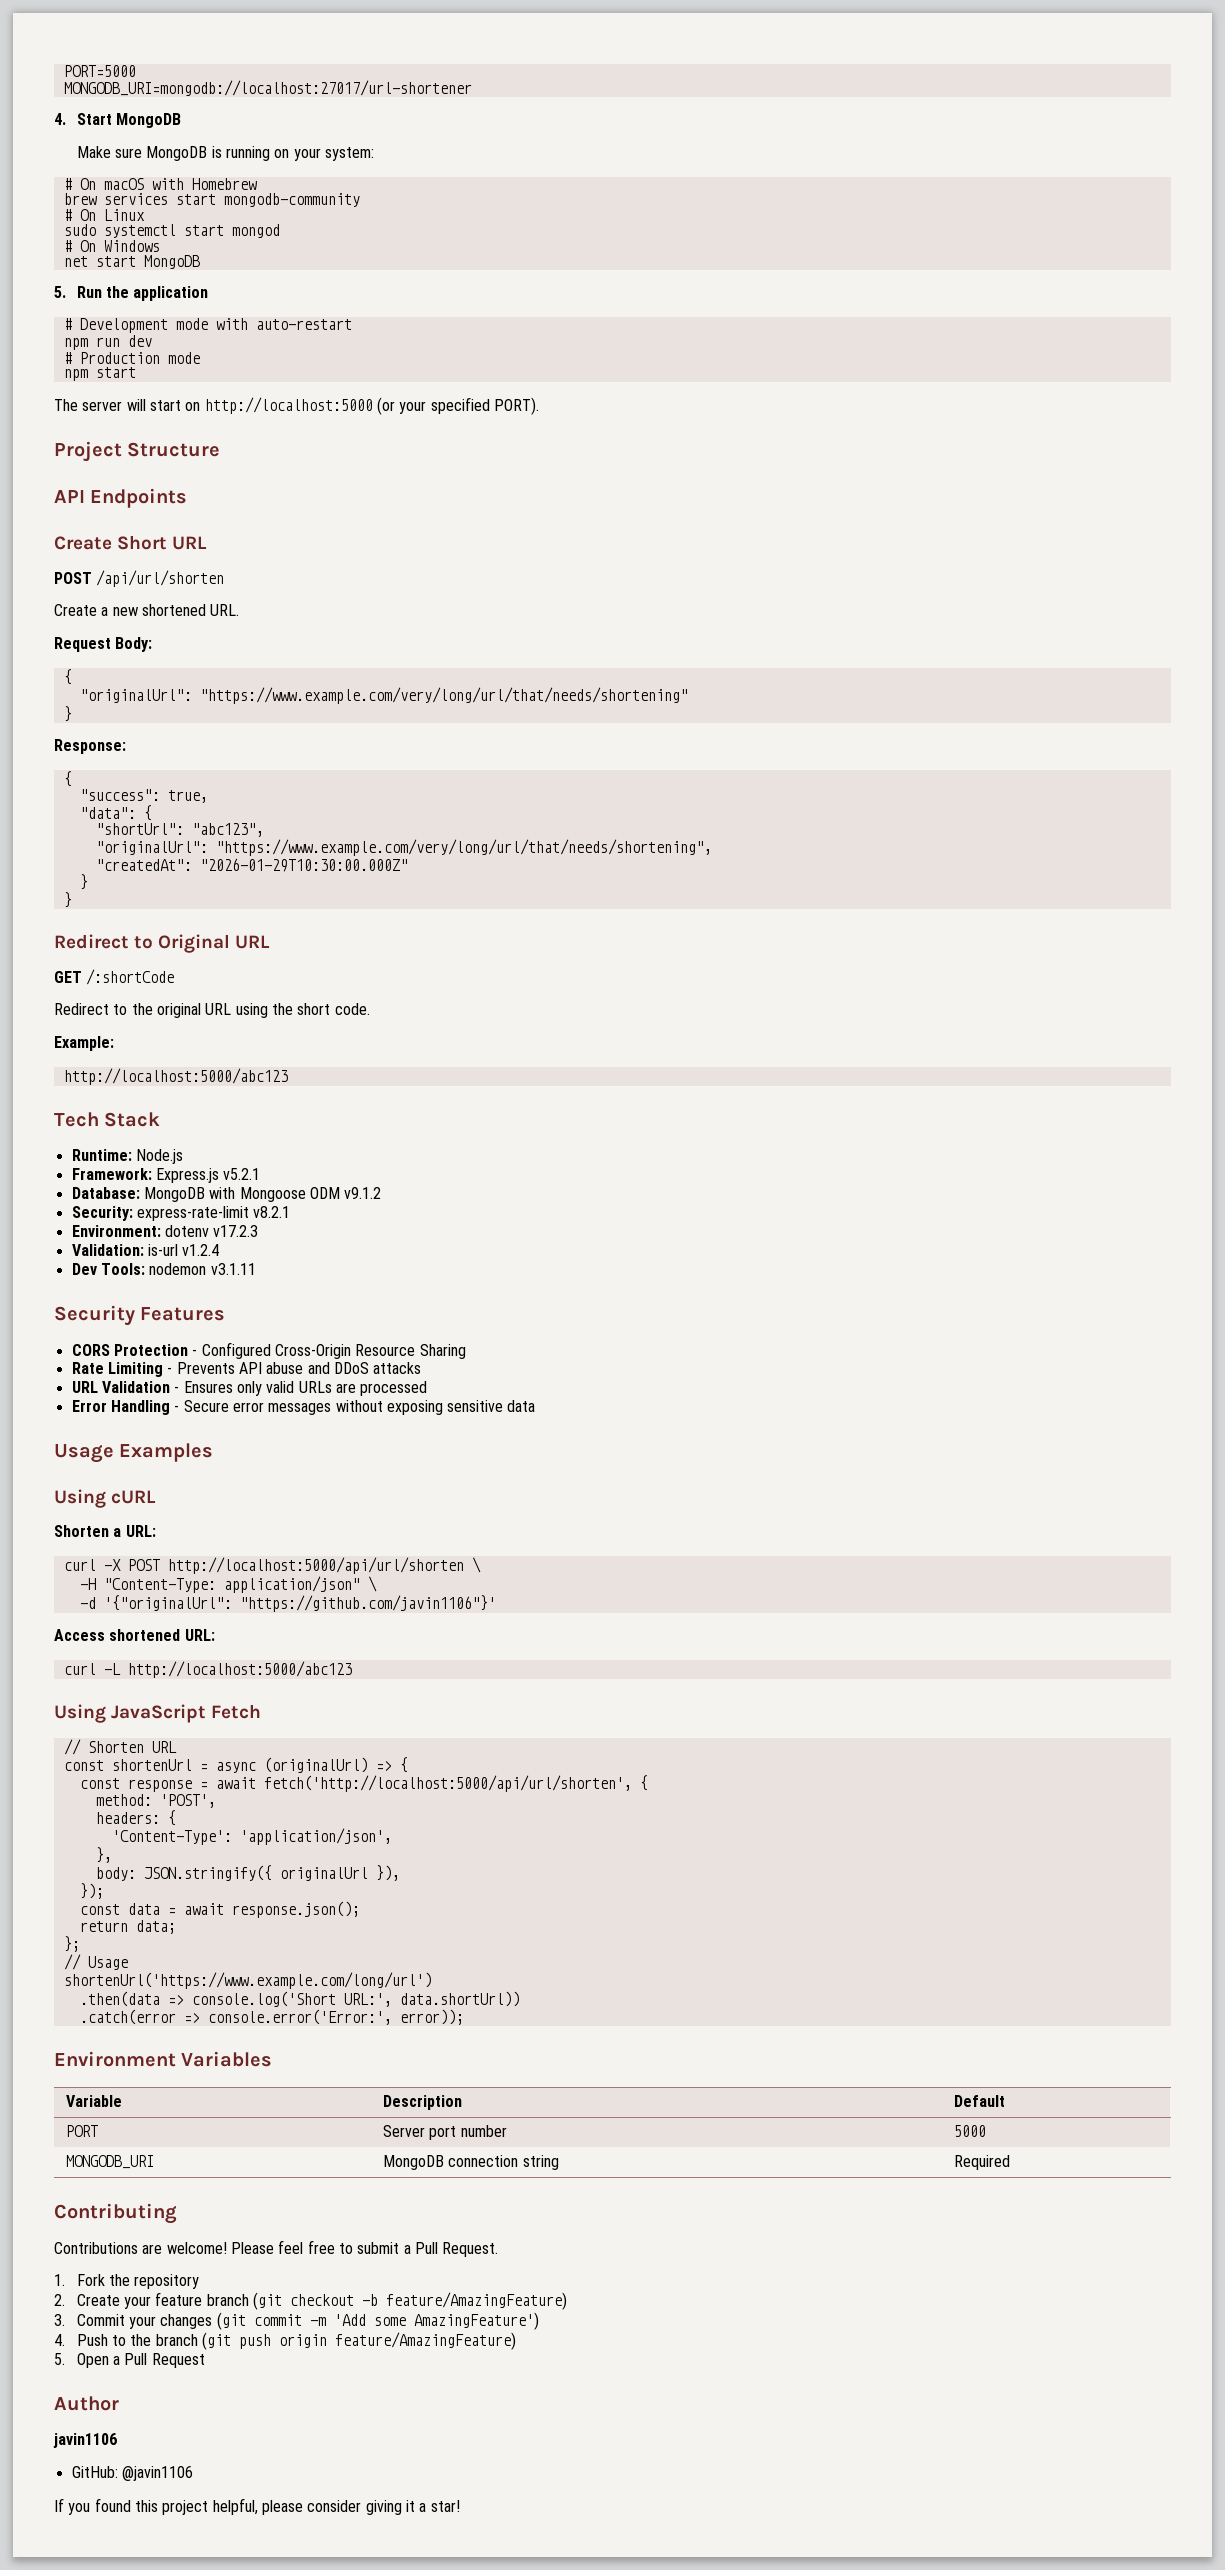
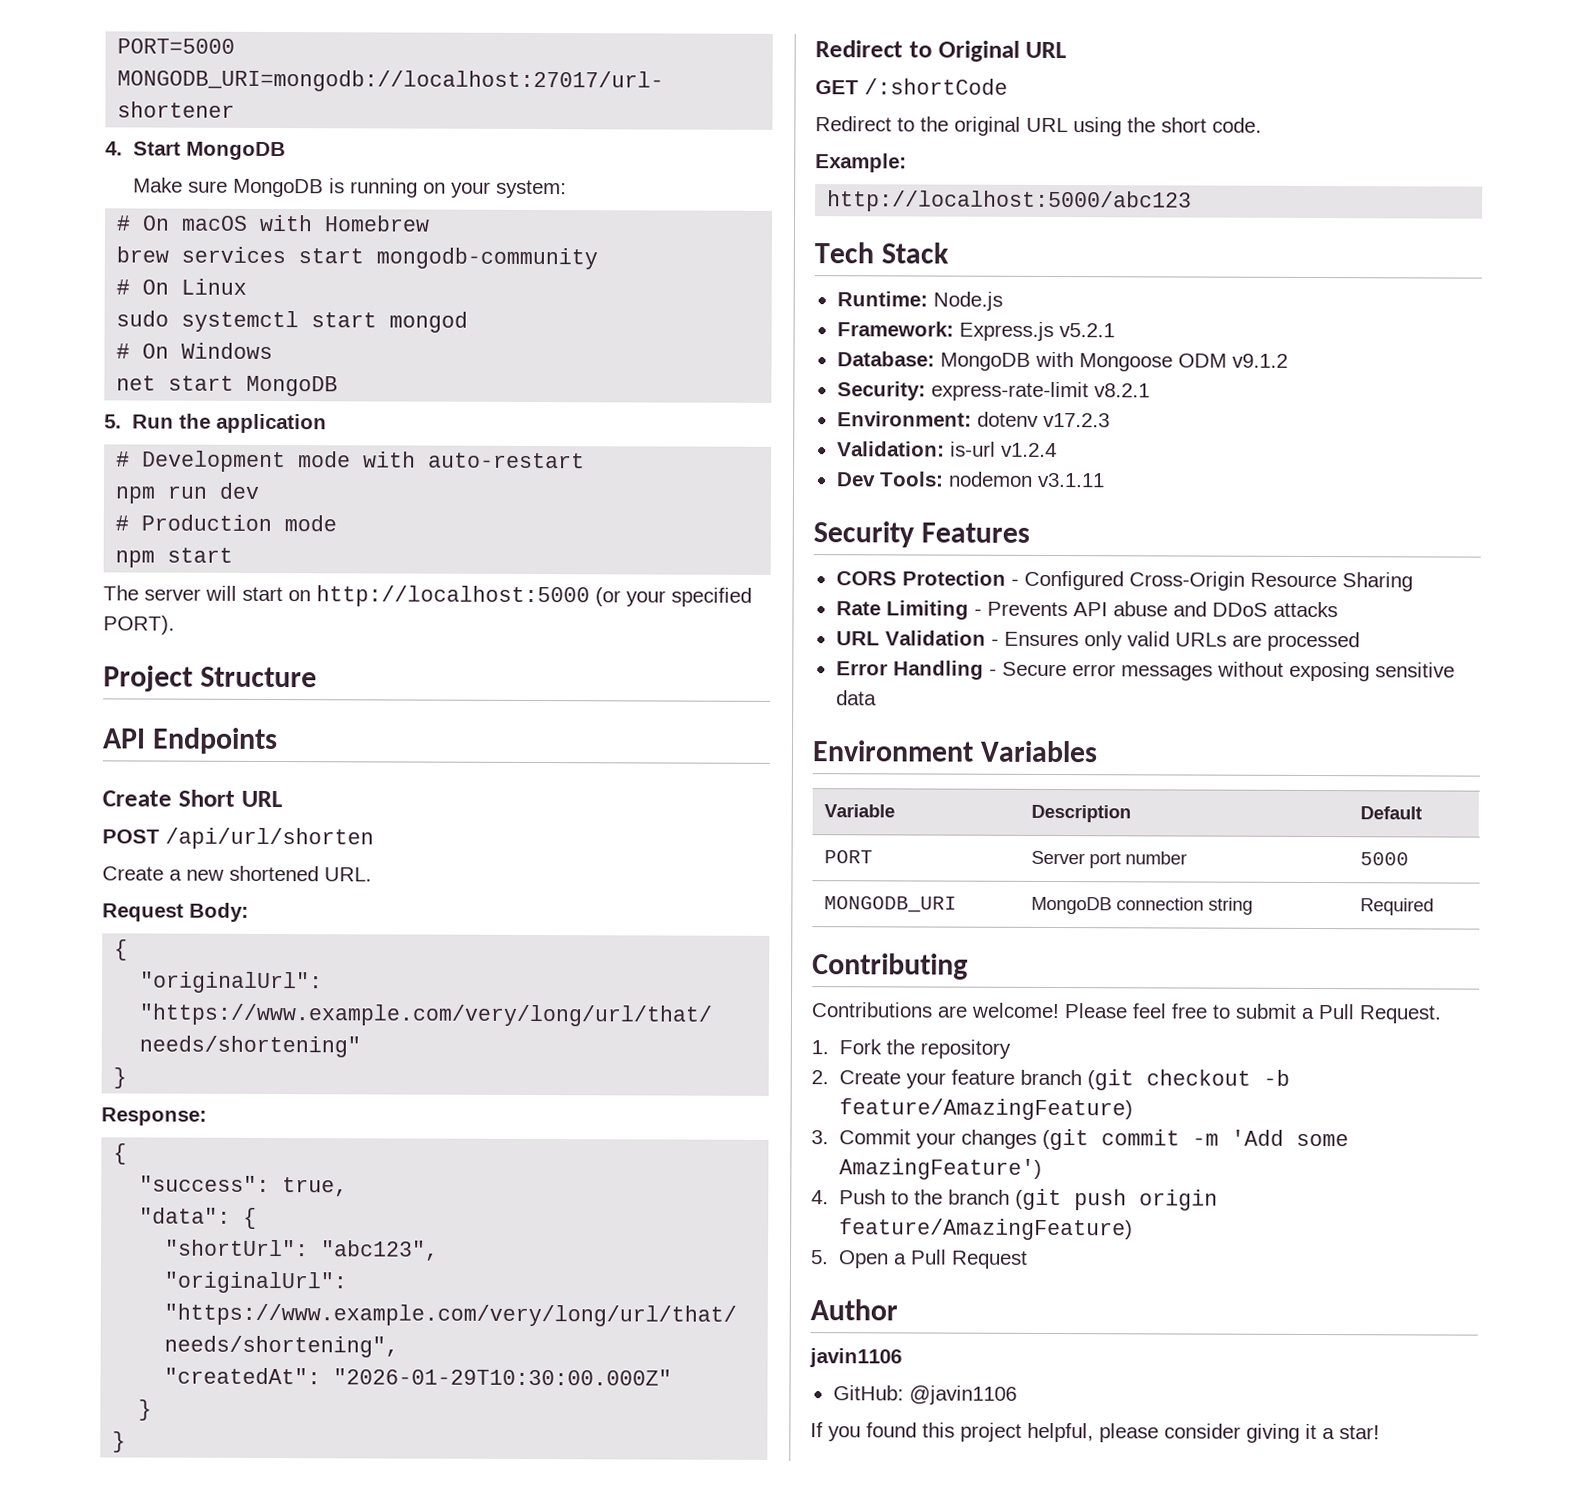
[54,1443,214,1463] [54,1489,157,1508] [54,1525,156,1537] [63,1557,481,1574] [79,1576,377,1593] [79,1595,496,1612] [54,1629,215,1641] [63,1661,352,1678] [54,1704,262,1723] [63,1739,177,1755] [63,1757,408,1773] [79,1775,648,1792] [95,1794,216,1808] [95,1810,176,1826] [111,1828,392,1845] [95,1847,112,1863] [95,1865,400,1881] [79,1883,104,1899] [79,1901,360,1918] [79,1920,176,1934] [63,1936,80,1952] [63,1954,128,1970] [63,1972,432,1989] [79,1991,520,2007] [79,2009,464,2025] // Usage Examples // Using cURL // Shorten a URL: // curl -X POST http://localhost:5000/api/url/shorten \ // -H "Content-Type: application/json" \ // -d '{"originalUrl": "https://github.com/javin1106"}' // Access shortened URL: // curl -L http://localhost:5000/abc123 // Using JavaScript Fetch // // Shorten URL // const shortenUrl = async (originalUrl) => { // const response = await fetch('http://localhost:5000/api/url/shorten', { // method: 'POST', // headers: { // 'Content-Type': 'application/json', // }, // body: JSON.stringify({ originalUrl }), // }); // const data = await response.json(); // return data; // }; // // Usage // shortenUrl('https://www.example.com/long/url') // .then(data => console.log('Short URL:', data.shortUrl)) // .catch(error => console.error('Error:', error)); -> (877, 698) none

